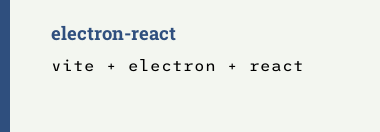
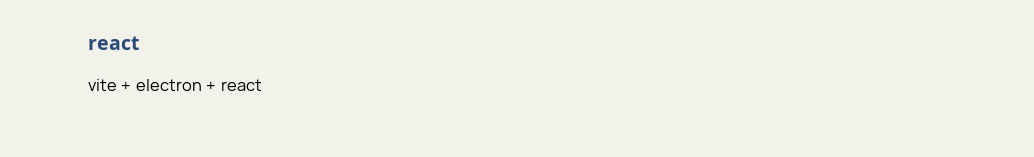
[51,25,176,41] electron-react -> [88,36,139,50] react

